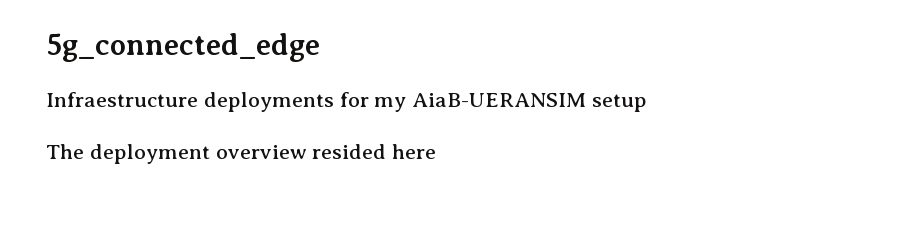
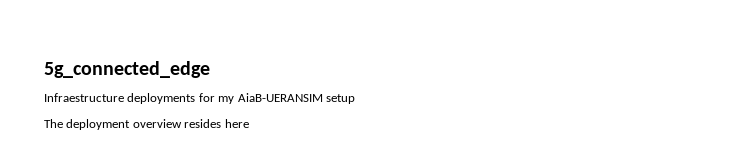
[312,144,387,159] resided -> [184,119,222,128] resides

